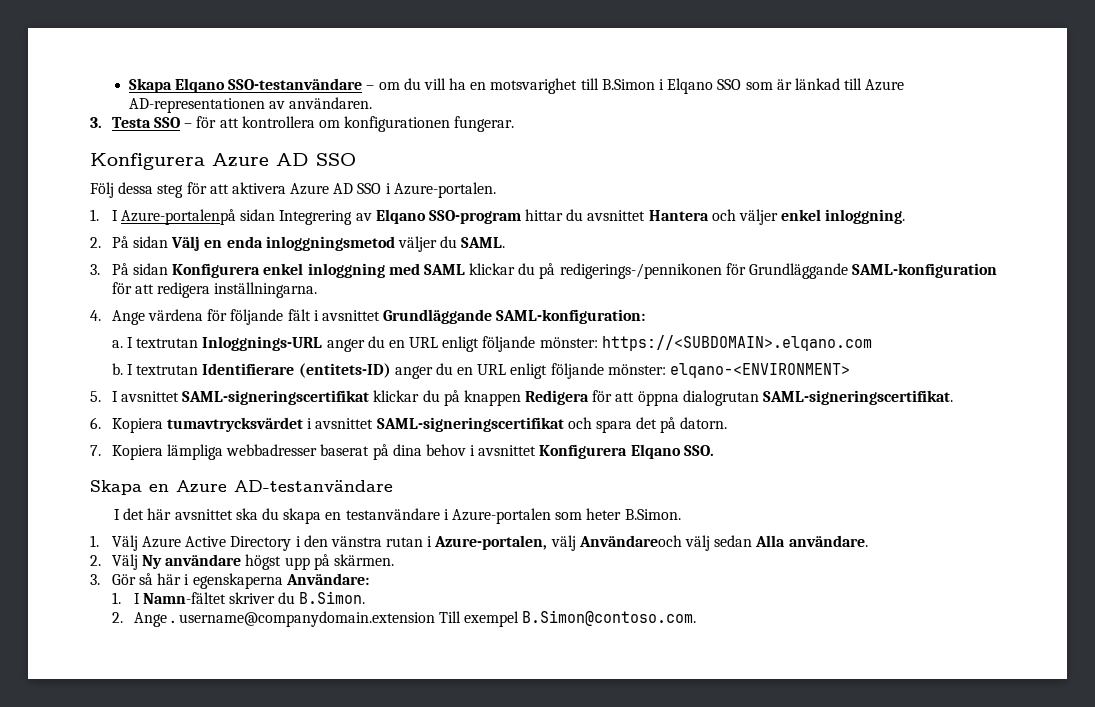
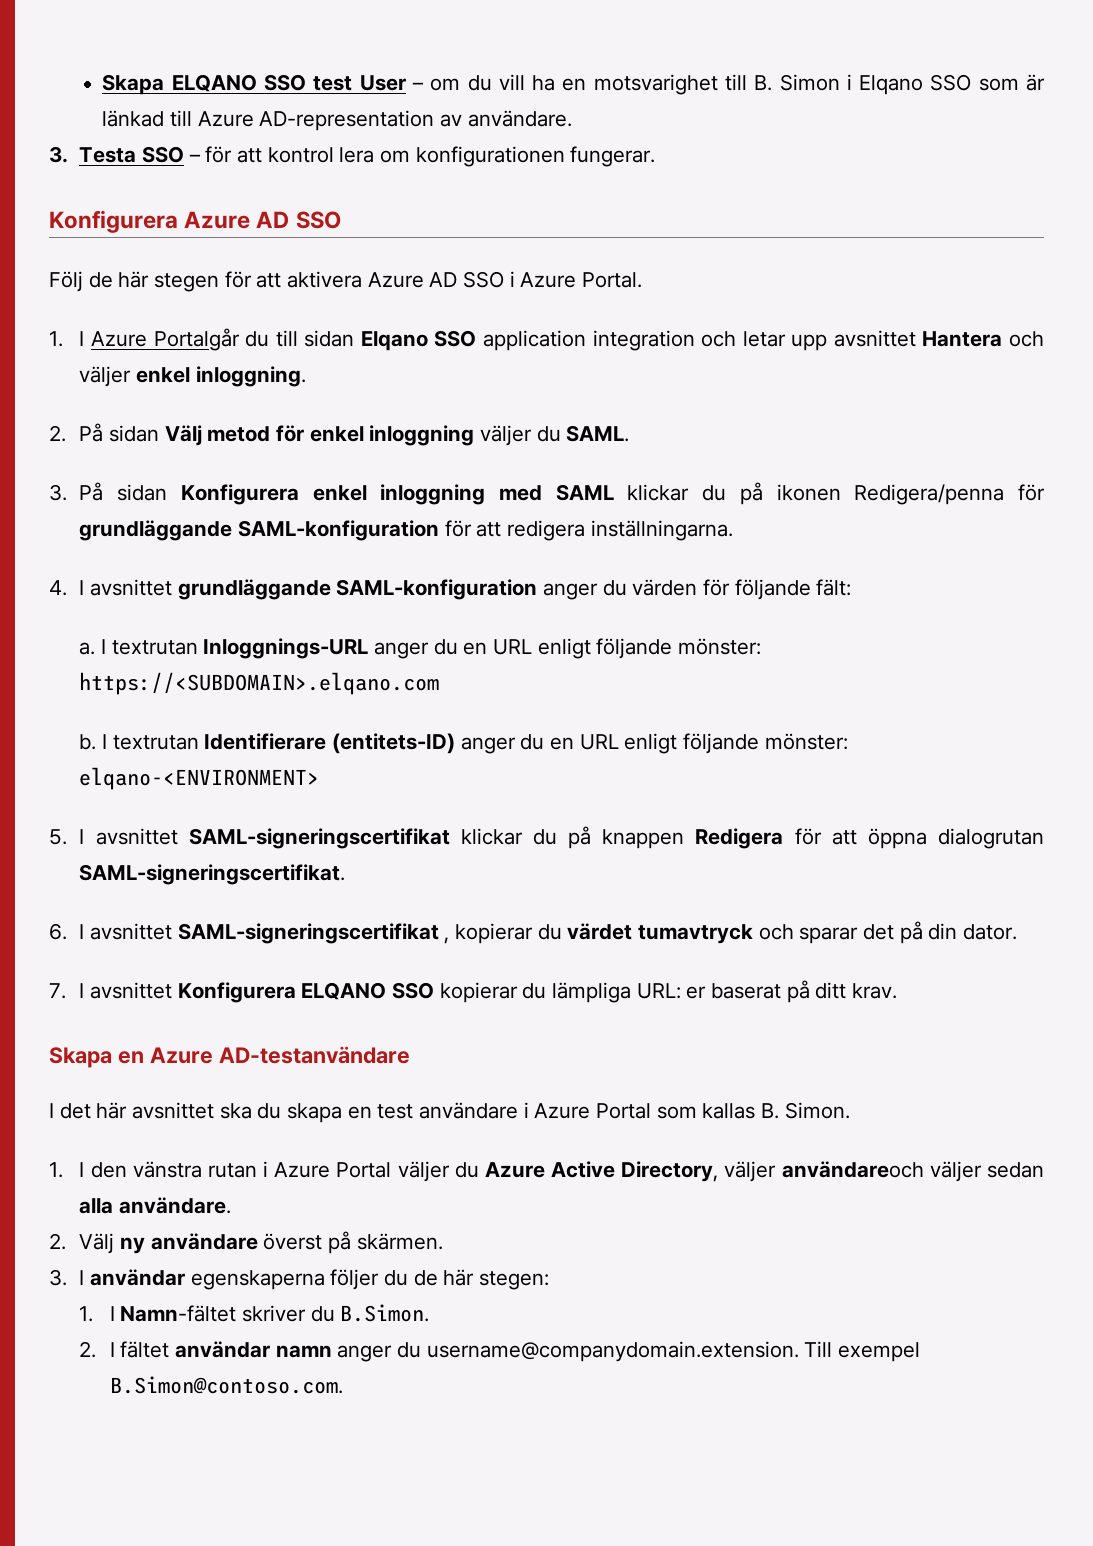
[128,78,363,93] Skapa Elqano SSO-testanvändare -> [102,74,406,95] Skapa ELQANO SSO test User
[601,79,655,90] B.Simon -> [754,74,840,91] B. Simon
[128,97,373,113] AD-representationen av användaren. -> [259,110,572,131] AD-representation av användare.
[241,116,315,128] kontrollera -> [267,147,375,163] kontrol lera
[118,182,184,198] dessa steg -> [88,271,220,292] de här stegen
[393,182,496,198] [90,209,584,225] Azure-portalen. // 1. I Azure-portalenpå sidan Integrering av Elqano SSO-program hittar du -> [520,272,643,288] [49,328,828,351] Azure Portal. // 1. I Azure Portalgår du till sidan Elqano SSO application integration och letar upp
[204,236,395,251] en enda inloggningsmetod -> [207,425,475,446] metod för enkel inloggning
[559,263,848,279] redigerings-/pennikonen för Grundläggande -> [776,484,1046,505] [79,520,233,541] ikonen Redigera/penna för grundläggande
[111,309,646,325] Ange värdena för följande fält i avsnittet Grundläggande SAML-konfiguration: -> [79,579,852,600] I avsnittet grundläggande SAML-konfiguration anger du värden för följande fält:
[111,417,728,433] [90,444,714,460] Kopiera tumavtrycksvärdet i avsnittet SAML-signeringscertifikat och spara det på datorn. // 7. Kopiera lämpliga webbadresser baserat på dina behov i avsnittet Konfigurera Elqano SSO. -> [79,921,1018,944] [49,980,898,1003] I avsnittet SAML-signeringscertifikat , kopierar du värdet tumavtryck och sparar det på din dator. // 7. I avsnittet Konfigurera ELQANO SSO kopierar du lämpliga URL: er baserat på ditt krav.
[345,508,681,524] [90,535,786,551] testanvändare i Azure-portalen som heter B.Simon. // 1. Välj Azure Active Directory i den vänstra rutan i Azure-portalen, välj Användareoch välj sedan Alla -> [377,1102,850,1119] [49,1161,1044,1182] [79,1198,114,1214] test användare i Azure Portal som kallas B. Simon. // 1. I den vänstra rutan i Azure Portal väljer du Azure Active Directory, väljer användareoch väljer sedan alla
[141,554,310,570] Ny användare högst upp -> [120,1233,323,1254] ny användare överst
[111,573,369,589] Gör så här i egenskaperna Användare: -> [79,1269,550,1290] I användar egenskaperna följer du de här stegen:
[133,611,435,627] Ange . username@companydomain.extension -> [109,1341,799,1362] I fältet användar namn anger du username@companydomain.extension.

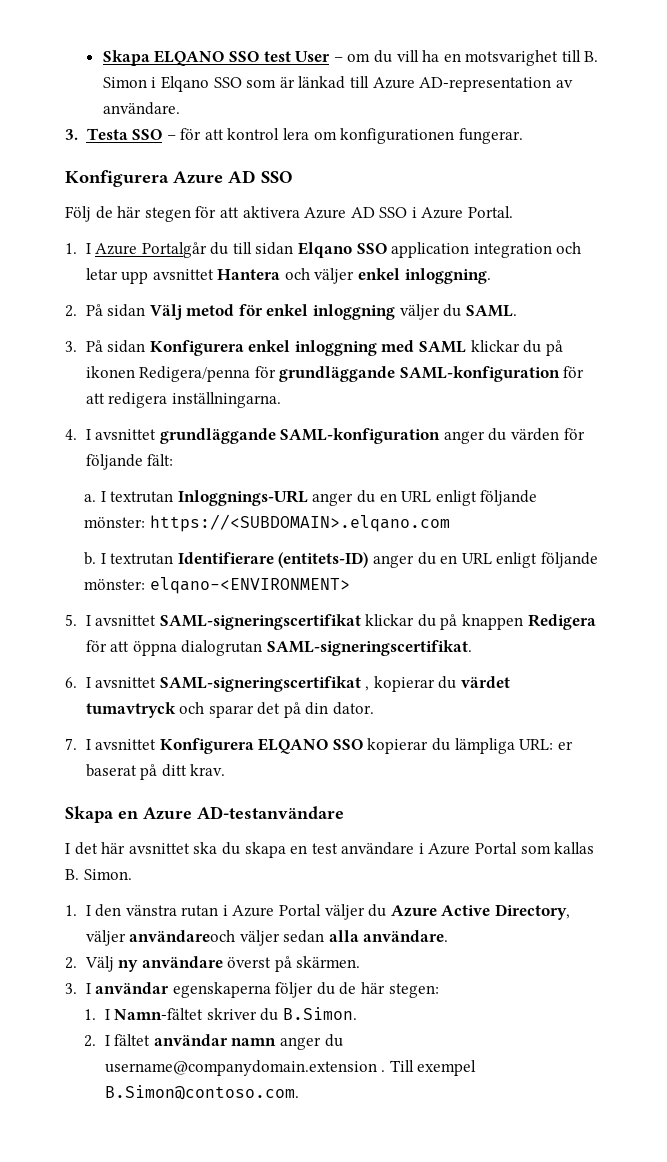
[426,1341,799,1362] username@companydomain.extension. -> [104,1060,386,1076] username@companydomain.extension .

